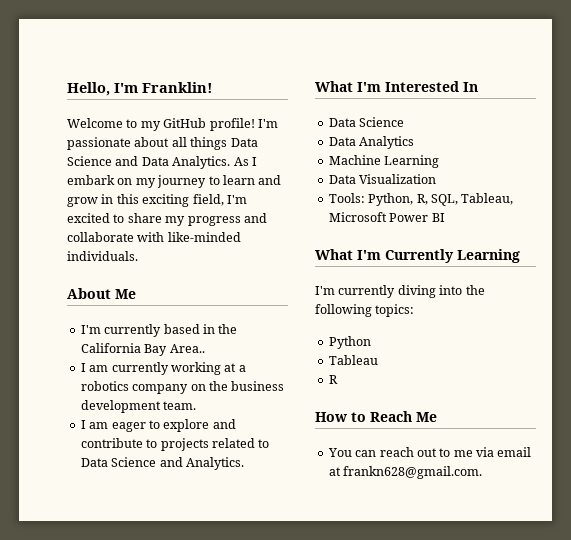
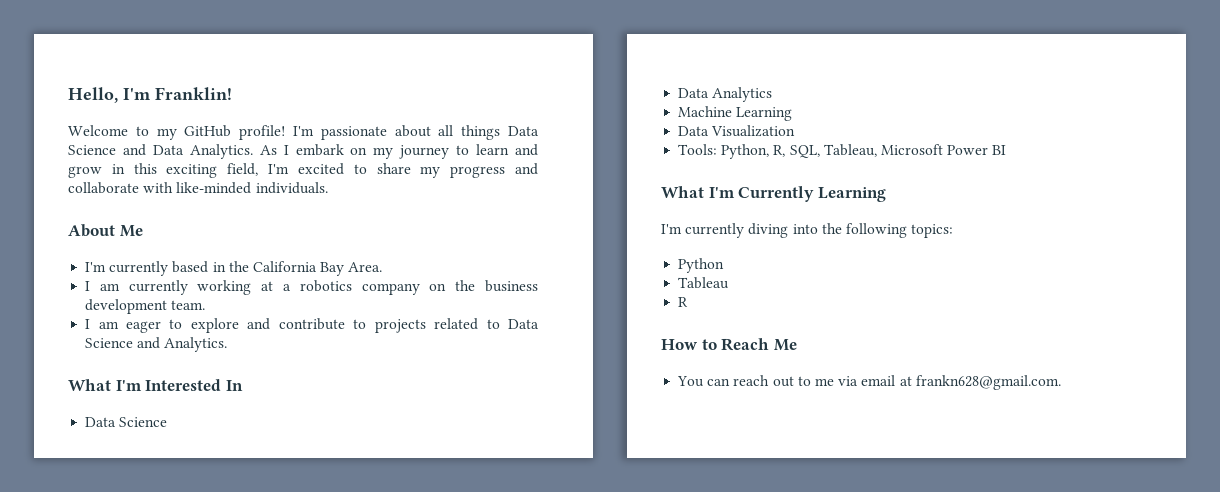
[169,344,205,353] Area.. -> [348,262,383,272] Area.

